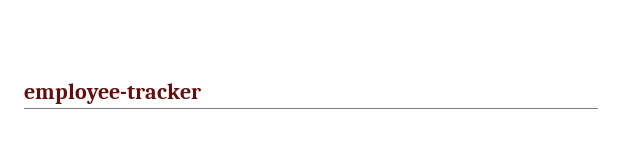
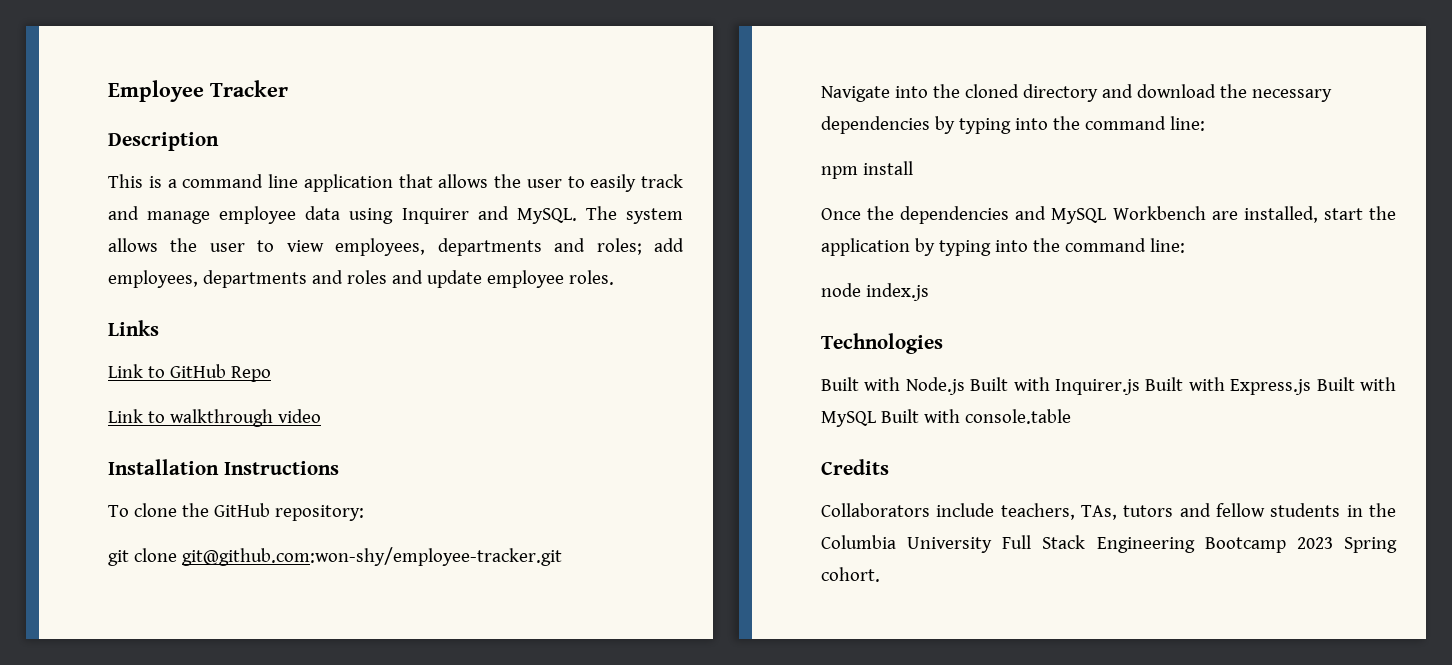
[24,83,201,104] employee-tracker -> [108,80,288,102] [108,132,219,151] [108,174,683,192] [108,206,683,224] [108,238,685,256] [108,270,614,288] [108,320,159,336] [108,364,271,382] [108,409,321,427] [108,459,339,475] [108,503,364,521] [108,547,562,566] [821,84,1332,102] [821,116,1205,134] [821,161,913,179] [821,206,1396,224] [821,238,1185,256] [821,283,929,301] [821,333,943,354] [821,377,1396,395] [821,409,1071,427] [821,459,889,475] [821,503,1396,520] [821,535,1397,553] [821,567,880,582] Employee Tracker // Description // This is a command line application that allows the user to easily track and manage employee data using Inquirer and MySQL. The system allows the user to view employees, departments and roles; add employees, departments and roles and update employee roles. // Links // Link to GitHub Repo // Link to walkthrough video // Installation Instructions // To clone the GitHub repository: // git clone git@github.com:won-shy/employee-tracker.git // Navigate into the cloned directory and download the necessary dependencies by typing into the command line: // npm install // Once the dependencies and MySQL Workbench are installed, start the application by typing into the command line: // node index.js // Technologies // Built with Node.js Built with Inquirer.js Built with Express.js Built with MySQL Built with console.table // Credits // Collaborators include teachers, TAs, tutors and fellow students in the Columbia University Full Stack Engineering Bootcamp 2023 Spring cohort.

